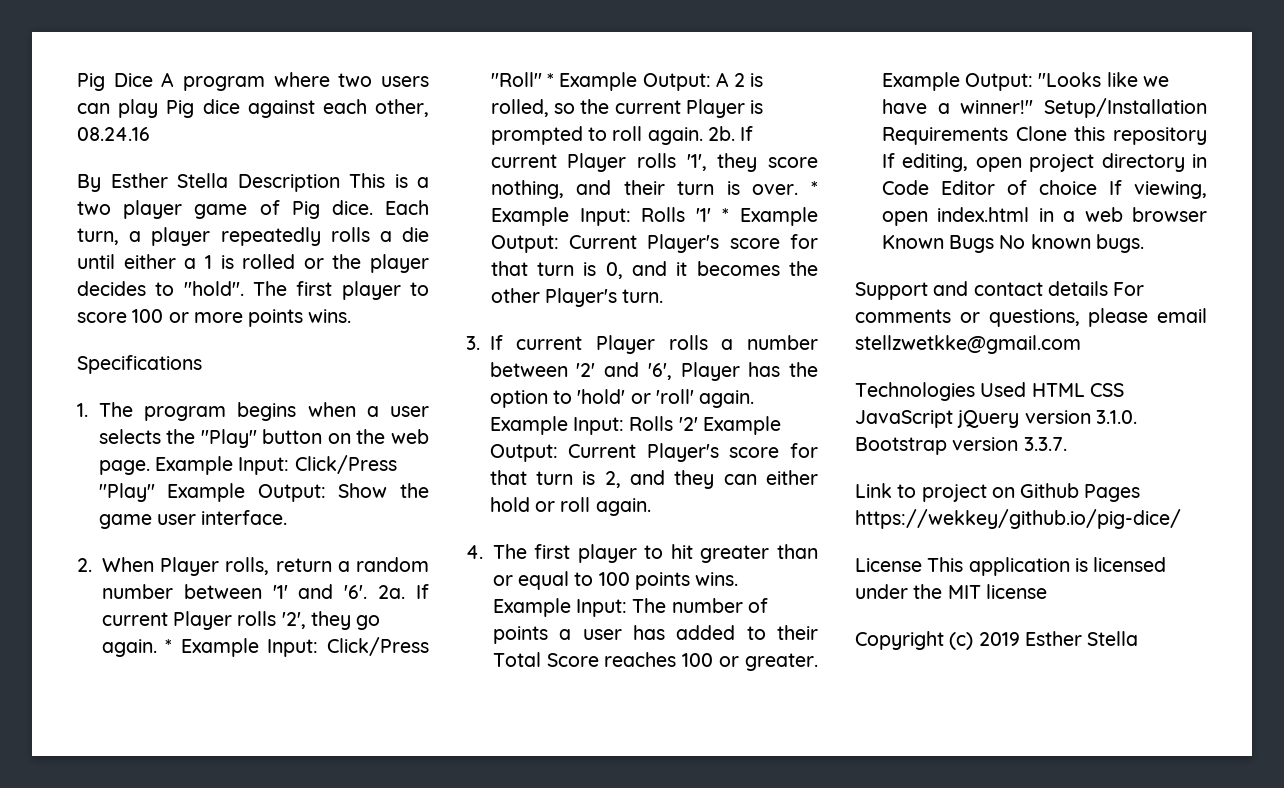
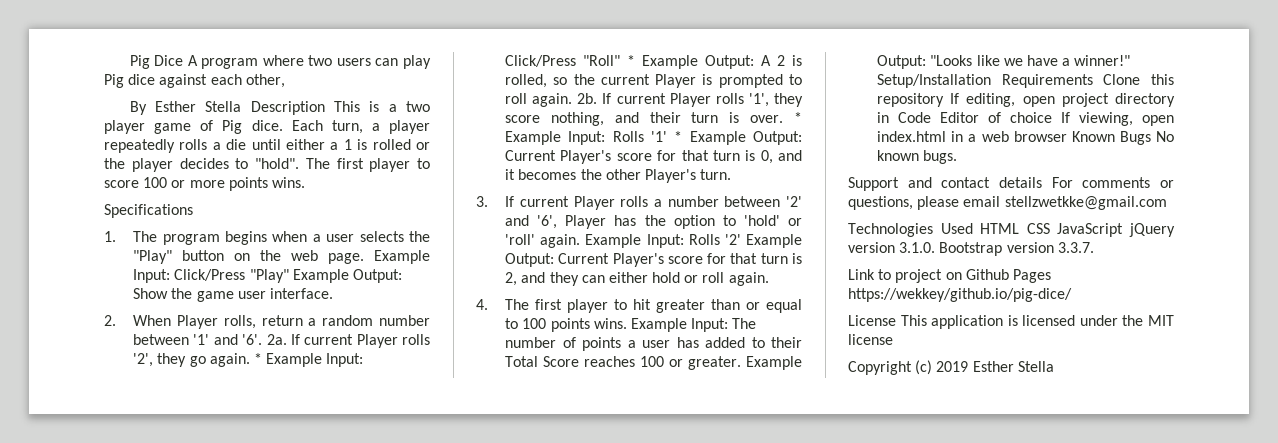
[77,127,150,141] 08.24.16 -> (285, 81) none

